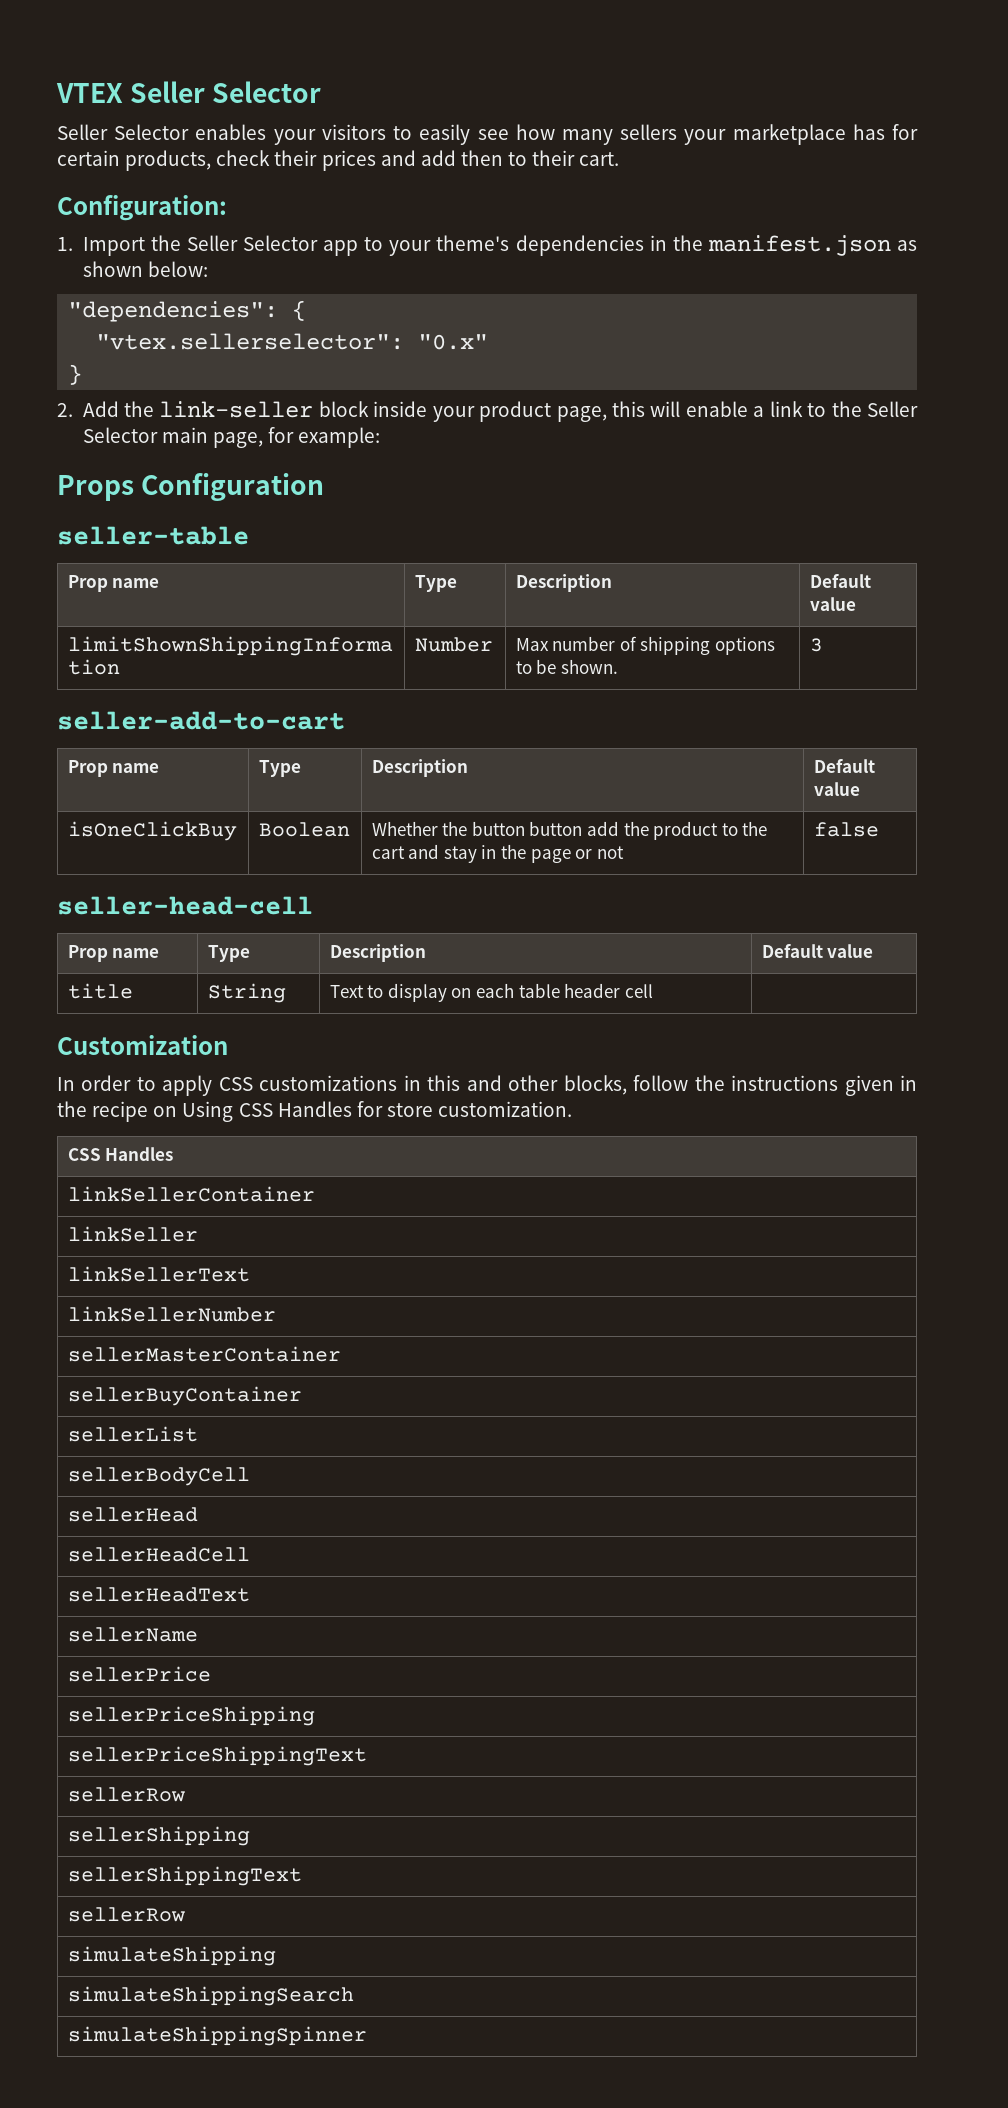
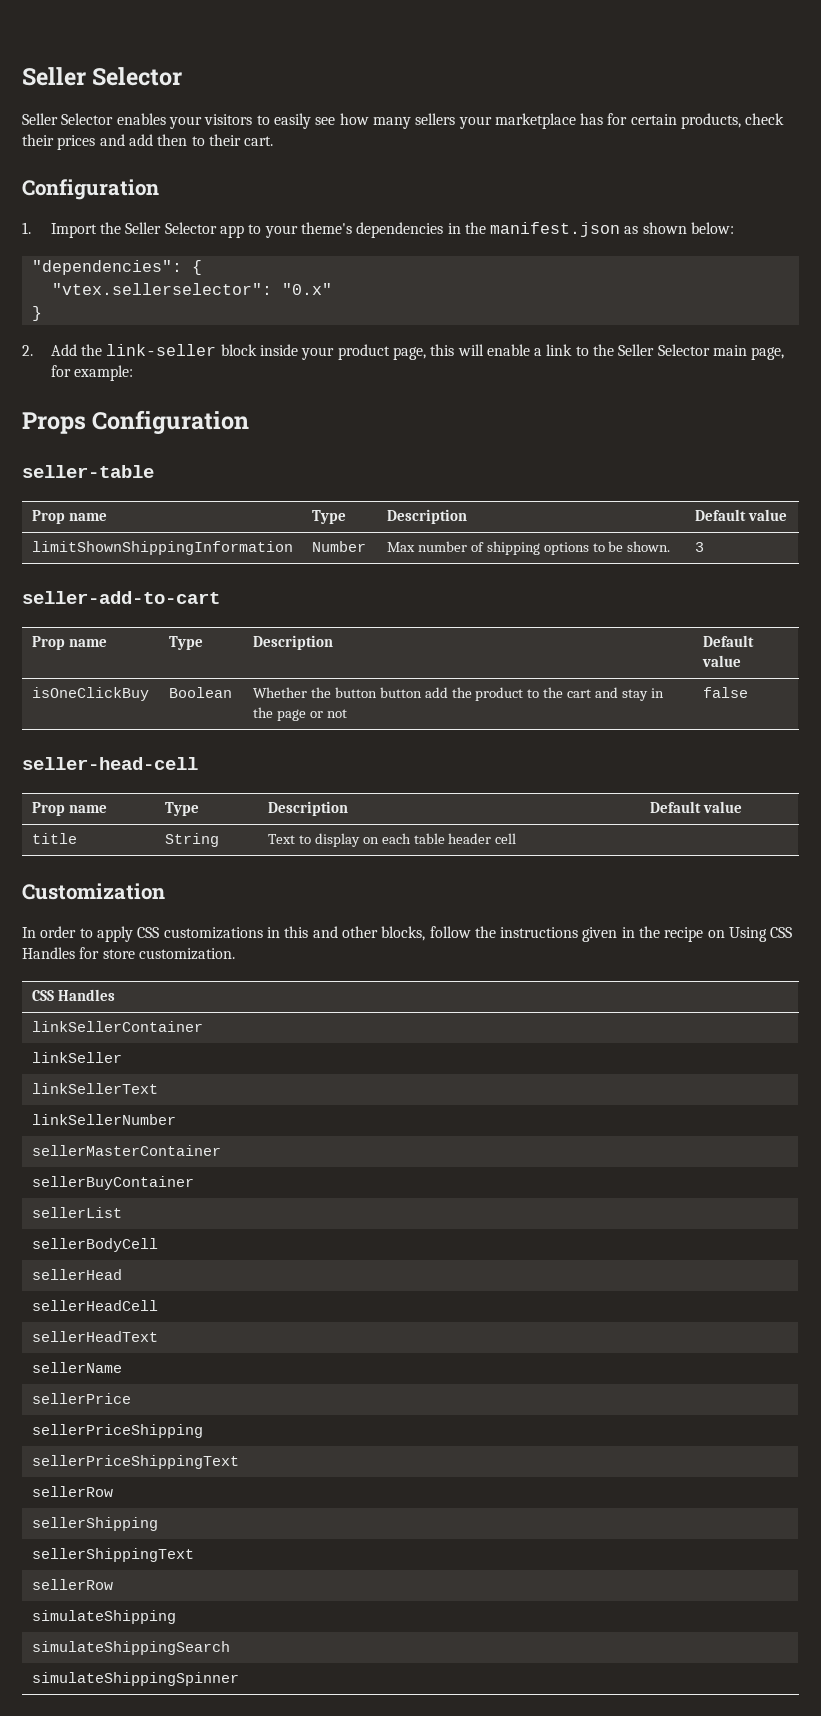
[56,83,123,103] VTEX -> (22, 76) none
[57,195,227,221] Configuration: -> [22,179,159,200] Configuration

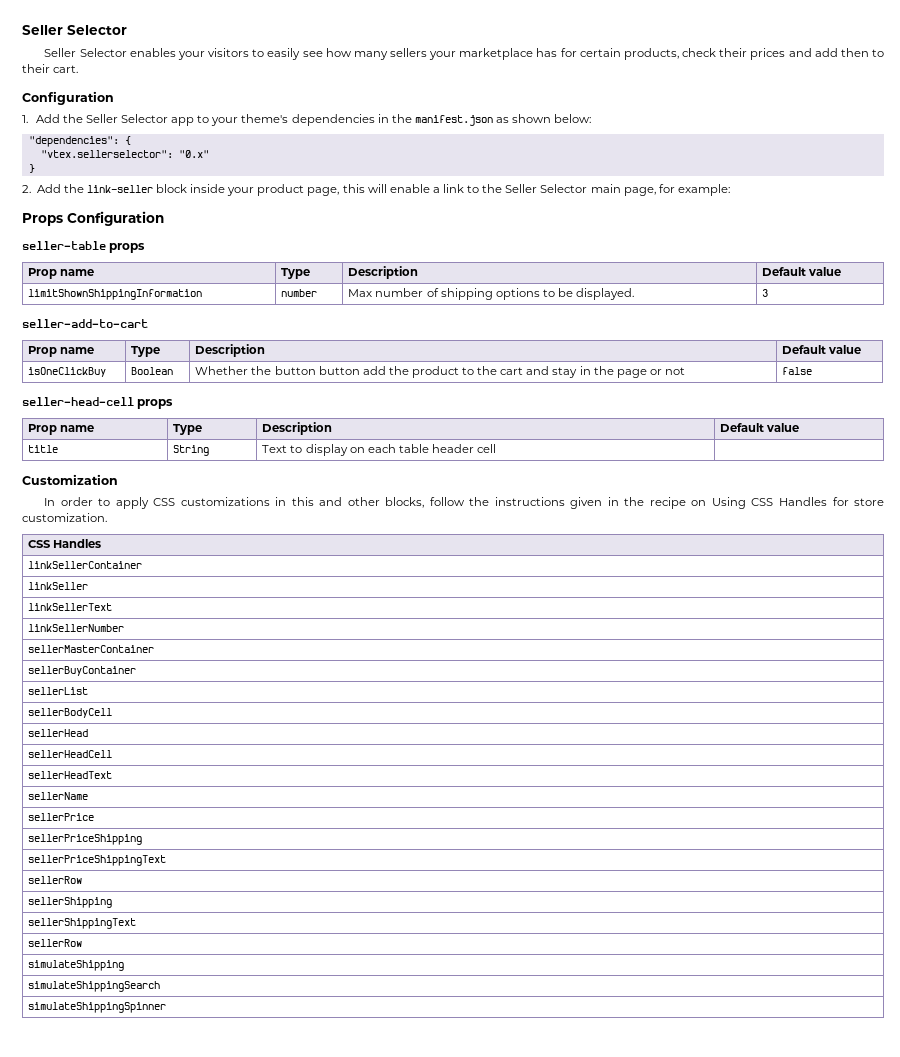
[50,223,97,238] Import -> [35,114,60,123] Add
(154, 471) none -> [109,243,146,253] props
[311,541,366,552] Number -> [281,289,318,297] number
[627,541,671,552] shown. -> [576,288,635,300] displayed.
(198, 763) none -> [137,399,174,409] props

